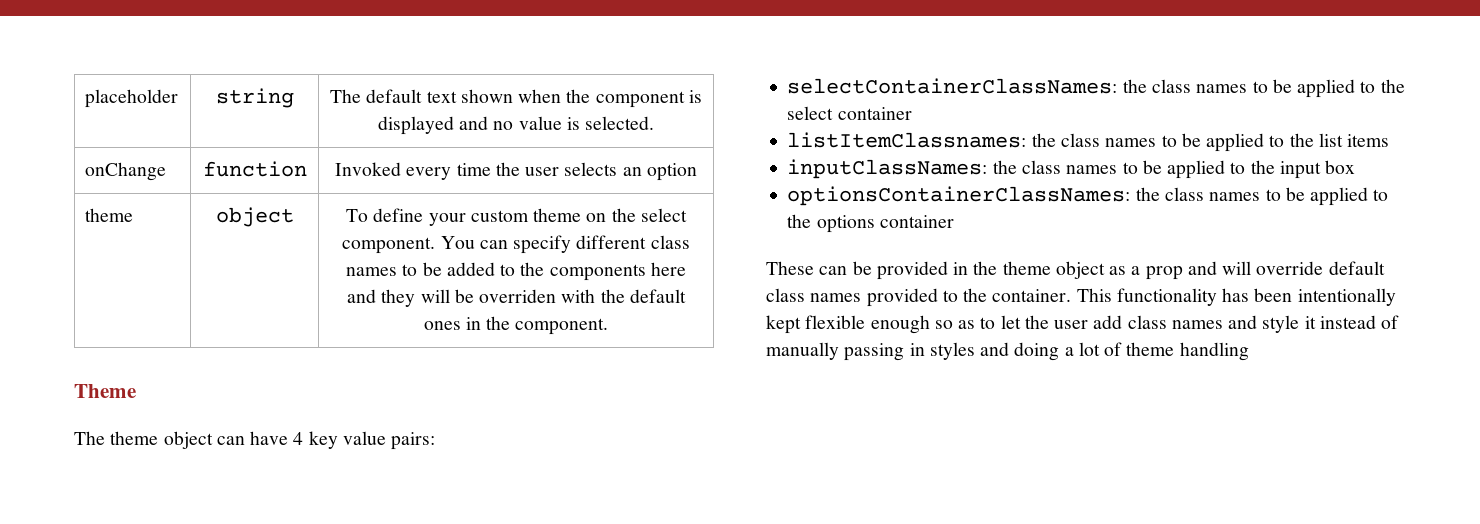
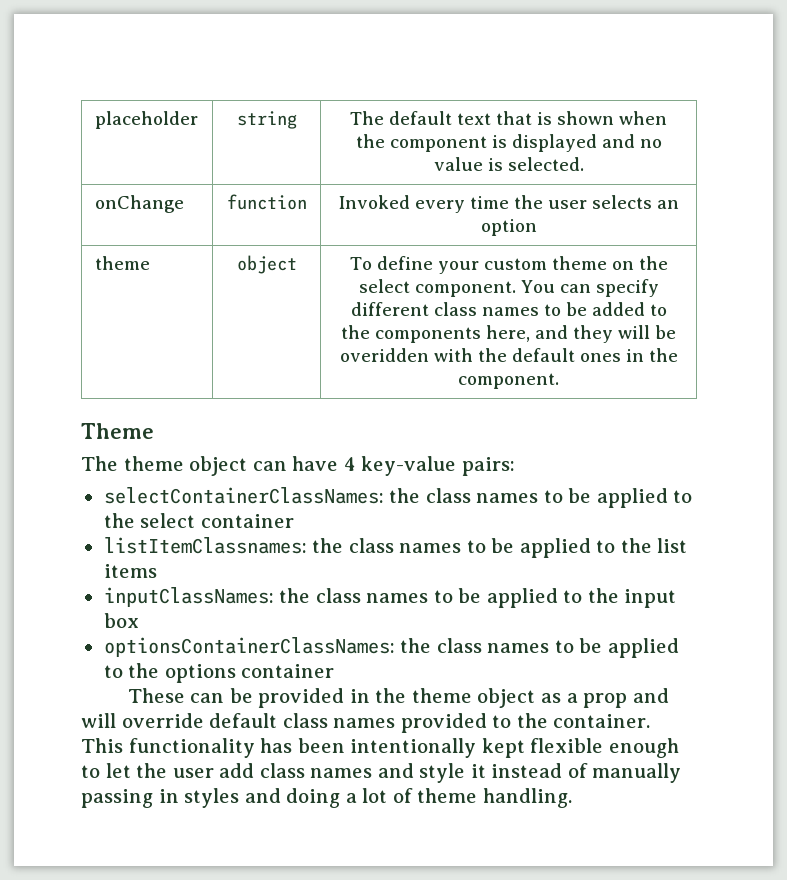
(457, 97) none -> [495,111,552,125] that is
[650,262,686,276] here -> [485,325,530,342] here,
[479,289,557,303] overriden -> [339,348,429,362] overidden
[308,431,386,449] key value -> [361,456,457,476] key-value
[934,320,976,329] so as -> (679, 748) none
[1179,342,1249,361] handling -> [482,788,572,808] handling.

